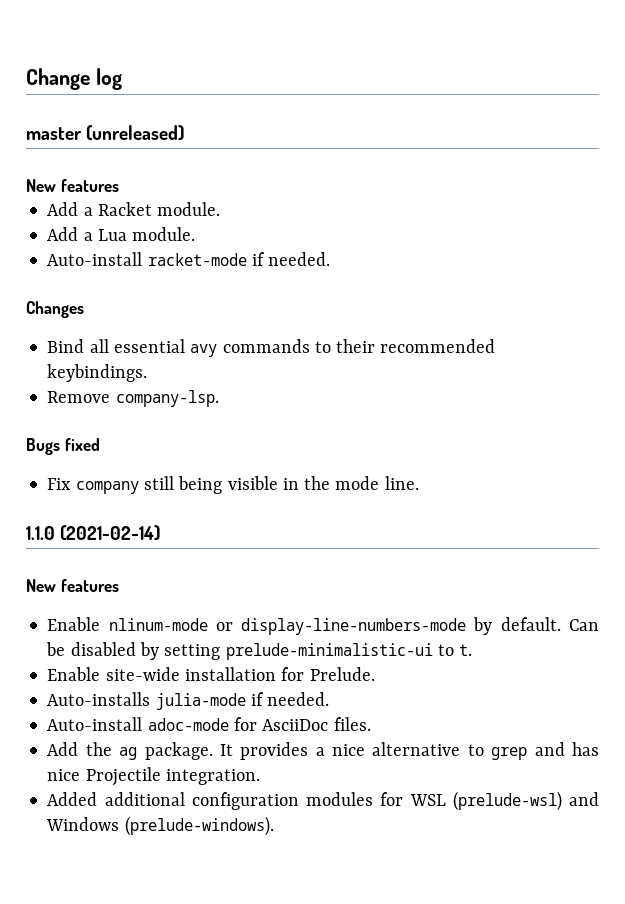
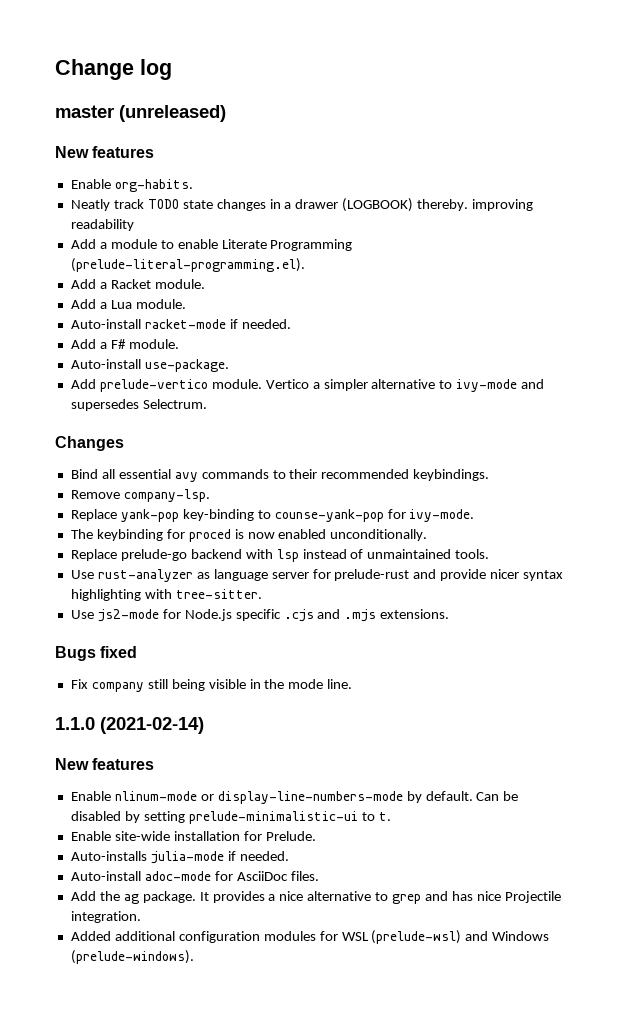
(119, 185) none -> [70,179,193,192] [70,198,534,212] [70,219,134,231] [70,239,353,251] [70,258,305,272] // Enable org-habits. // Neatly track TODO state changes in a drawer (LOGBOOK) thereby. improving readability // Add a module to enable Literate Programming (prelude-literal-programming.el).
(331, 259) none -> [70,339,179,349] [70,359,229,372] [70,379,545,392] [70,399,207,411] // Add a F# module. // Auto-install use-package. // Add prelude-vertico module. Vertico a simpler alternative to ivy-mode and supersedes Selectrum.
(219, 398) none -> [70,509,475,522] [70,529,428,542] [70,549,490,562] [70,569,564,582] [70,589,262,601] [70,609,450,622] // Replace yank-pop key-binding to counse-yank-pop for ivy-mode. // The keybinding for proced is now enabled unconditionally. // Replace prelude-go backend with lsp instead of unmaintained tools. // Use rust-analyzer as language server for prelude-rust and provide nicer syntax highlighting with tree-sitter. // Use js2-mode for Node.js specific .cjs and .mjs extensions.

